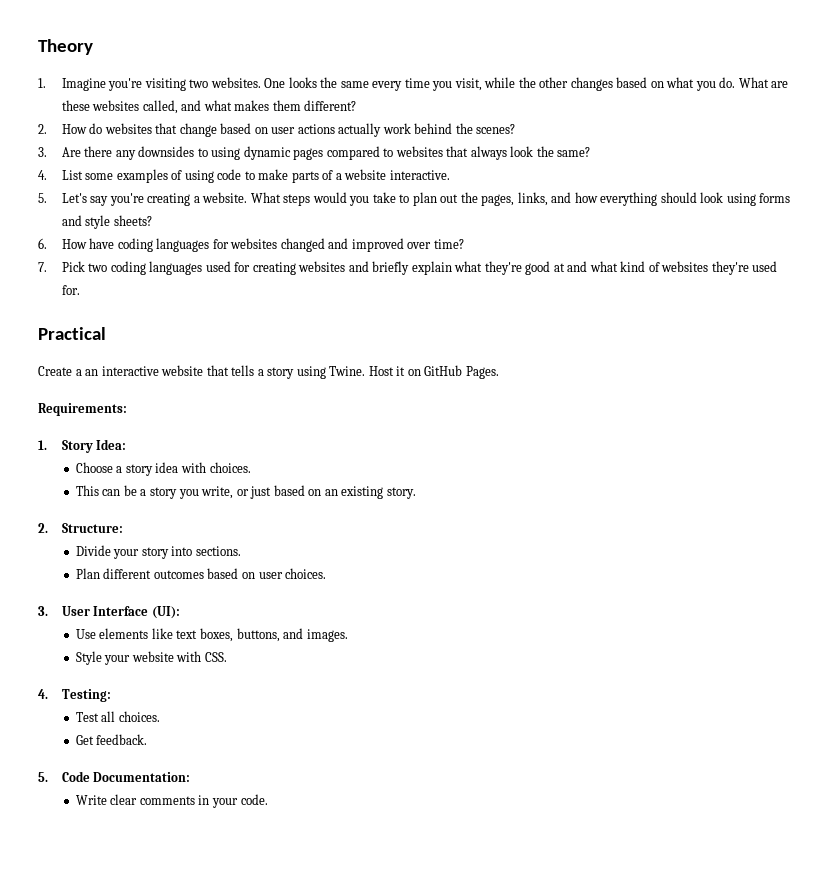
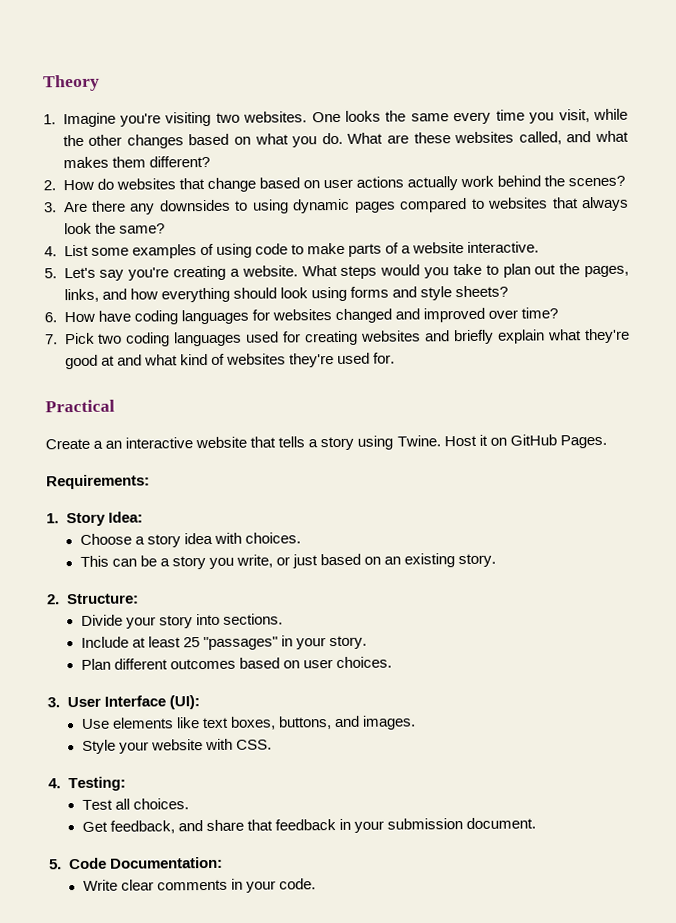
(241, 551) none -> [80,635,367,651] // Include at least 25 "passages" in your story.
[96,734,148,745] feedback. -> [109,817,537,834] feedback, and share that feedback in your submission document.

